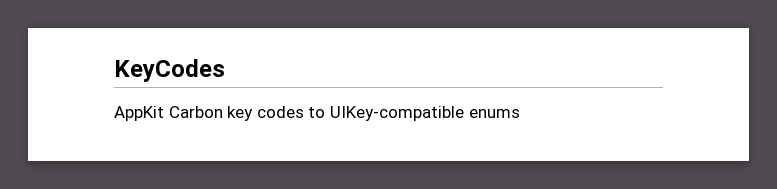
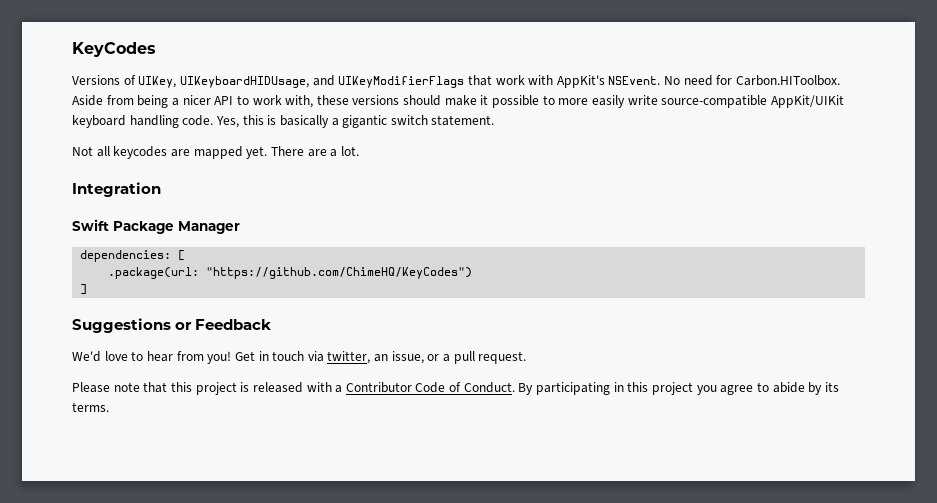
[114,106,520,121] AppKit Carbon key codes to UIKey-compatible enums -> [72,75,841,88] [72,95,844,108] [72,115,495,128] [72,146,359,159] [72,182,161,197] [72,219,240,234] [80,250,186,262] [108,267,473,279] [80,284,88,295] [72,318,272,333] [72,351,527,364] [72,382,839,395] [72,402,109,412] Versions of UIKey, UIKeyboardHIDUsage, and UIKeyModifierFlags that work with AppKit's NSEvent. No need for Carbon.HIToolbox. Aside from being a nicer API to work with, these versions should make it possible to more easily write source-compatible AppKit/UIKit keyboard handling code. Yes, this is basically a gigantic switch statement. // Not all keycodes are mapped yet. There are a lot. // Integration // Swift Package Manager // dependencies: [ // .package(url: "https://github.com/ChimeHQ/KeyCodes") // ] // Suggestions or Feedback // We'd love to hear from you! Get in touch via twitter, an issue, or a pull request. // Please note that this project is released with a Contributor Code of Conduct. By participating in this project you agree to abide by its terms.

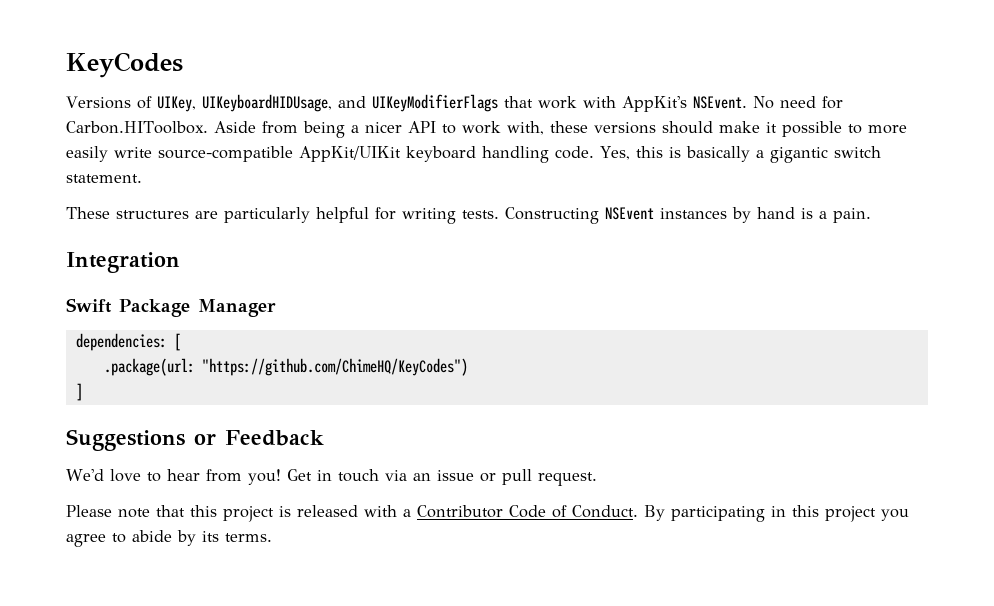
[72,146,359,159] Not all keycodes are mapped yet. There are a lot. -> [66,207,871,224] These structures are particularly helpful for writing tests. Constructing NSEvent instances by hand is a pain.
[327,351,451,364] twitter, an issue, or a -> [412,470,496,482] an issue or

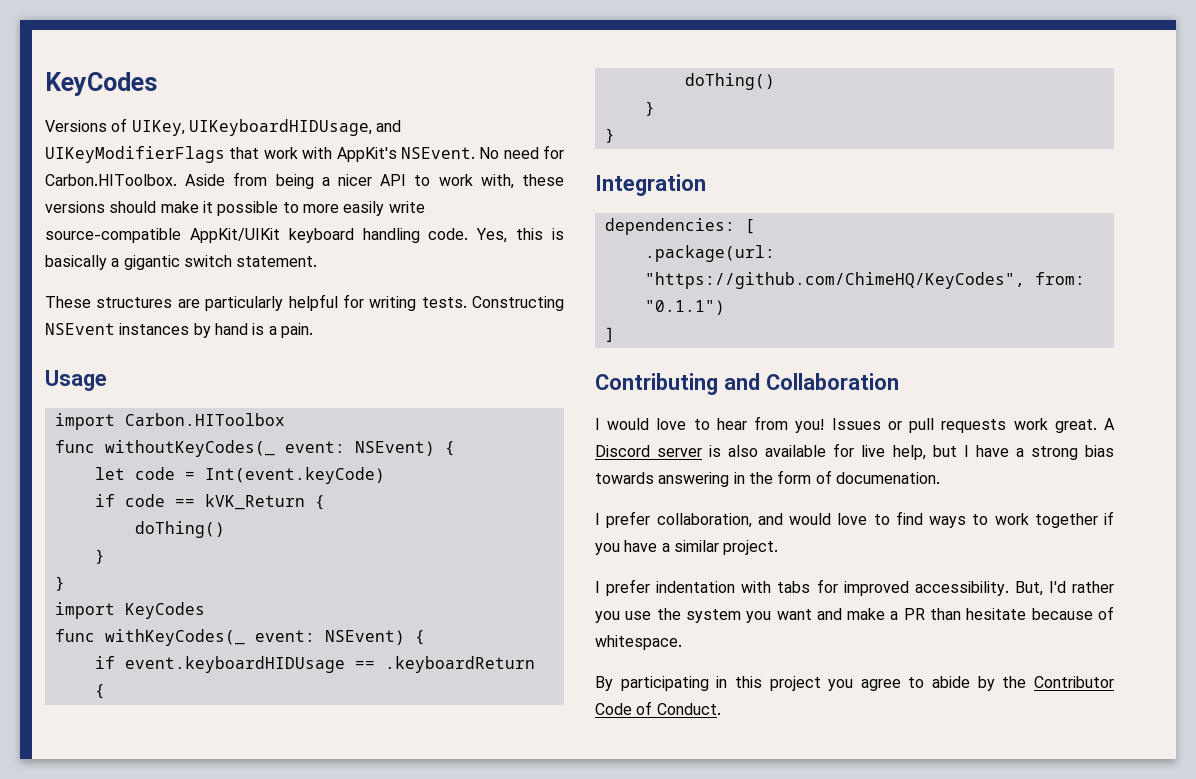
[66,252,180,273] [66,298,276,317] [75,333,181,351] [103,358,468,376] [75,383,83,401] [66,429,324,451] [66,469,104,481] Integration // Swift Package Manager // dependencies: [ // .package(url: "https://github.com/ChimeHQ/KeyCodes") // ] // Suggestions or Feedback // We'd -> [45,370,107,391] [54,413,285,430] [54,440,455,457] [94,467,385,484] [94,494,325,510] [134,521,225,538] [94,549,105,564] [54,576,65,591] [54,602,205,619] [54,629,425,646] [94,656,535,673] [94,684,105,699] [684,73,775,90] [644,101,655,116] [604,128,615,143] [595,174,706,196] [604,218,755,235] [644,245,775,262] [644,272,1085,289] [644,300,725,315] [604,327,615,342] [595,373,899,395] [595,418,650,430] Usage // import Carbon.HIToolbox // func withoutKeyCodes(_ event: NSEvent) { // let code = Int(event.keyCode) // if code == kVK_Return { // doThing() // } // } // import KeyCodes // func withKeyCodes(_ event: NSEvent) { // if event.keyboardHIDUsage == .keyboardReturn { // doThing() // } // } // Integration // dependencies: [ // .package(url: "https://github.com/ChimeHQ/KeyCodes", from: "0.1.1") // ] // Contributing and Collaboration // I would
[286,469,597,486] [66,505,638,522] Get in touch via an issue or pull request. // Please note that this project is released with a Contributor Code of Conduct. -> [831,418,1115,433] [595,443,1115,460] [595,470,940,487] [595,511,1114,528] [595,540,779,555] [595,579,1114,596] [595,606,1114,623] [595,635,682,650] Issues or pull requests work great. A Discord server is also available for live help, but I have a strong bias towards answering in the form of documenation. // I prefer collaboration, and would love to find ways to work together if you have a similar project. // I prefer indentation with tabs for improved accessibility. But, I'd rather you use the system you want and make a PR than hesitate because of whitespace. //
[202,531,272,542] its terms. -> [1002,676,1114,688] [595,701,721,715] the Contributor Code of Conduct.

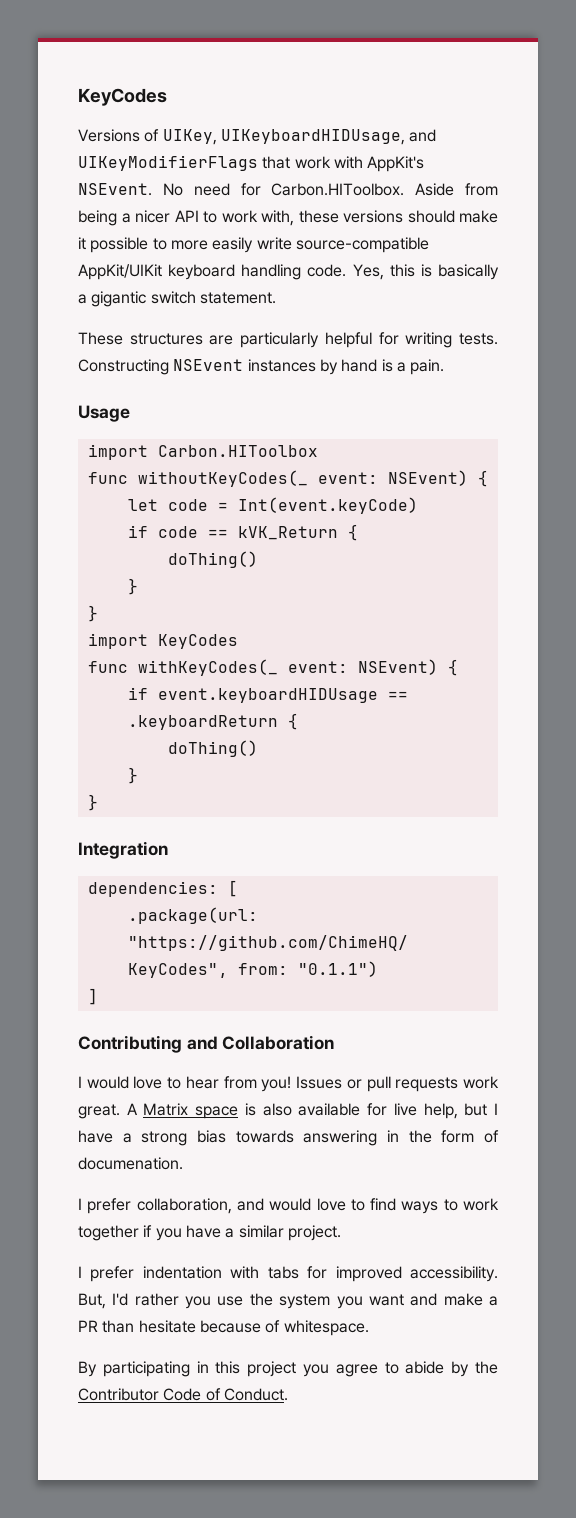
[595,445,703,457] Discord server -> [143,1103,239,1119] Matrix space

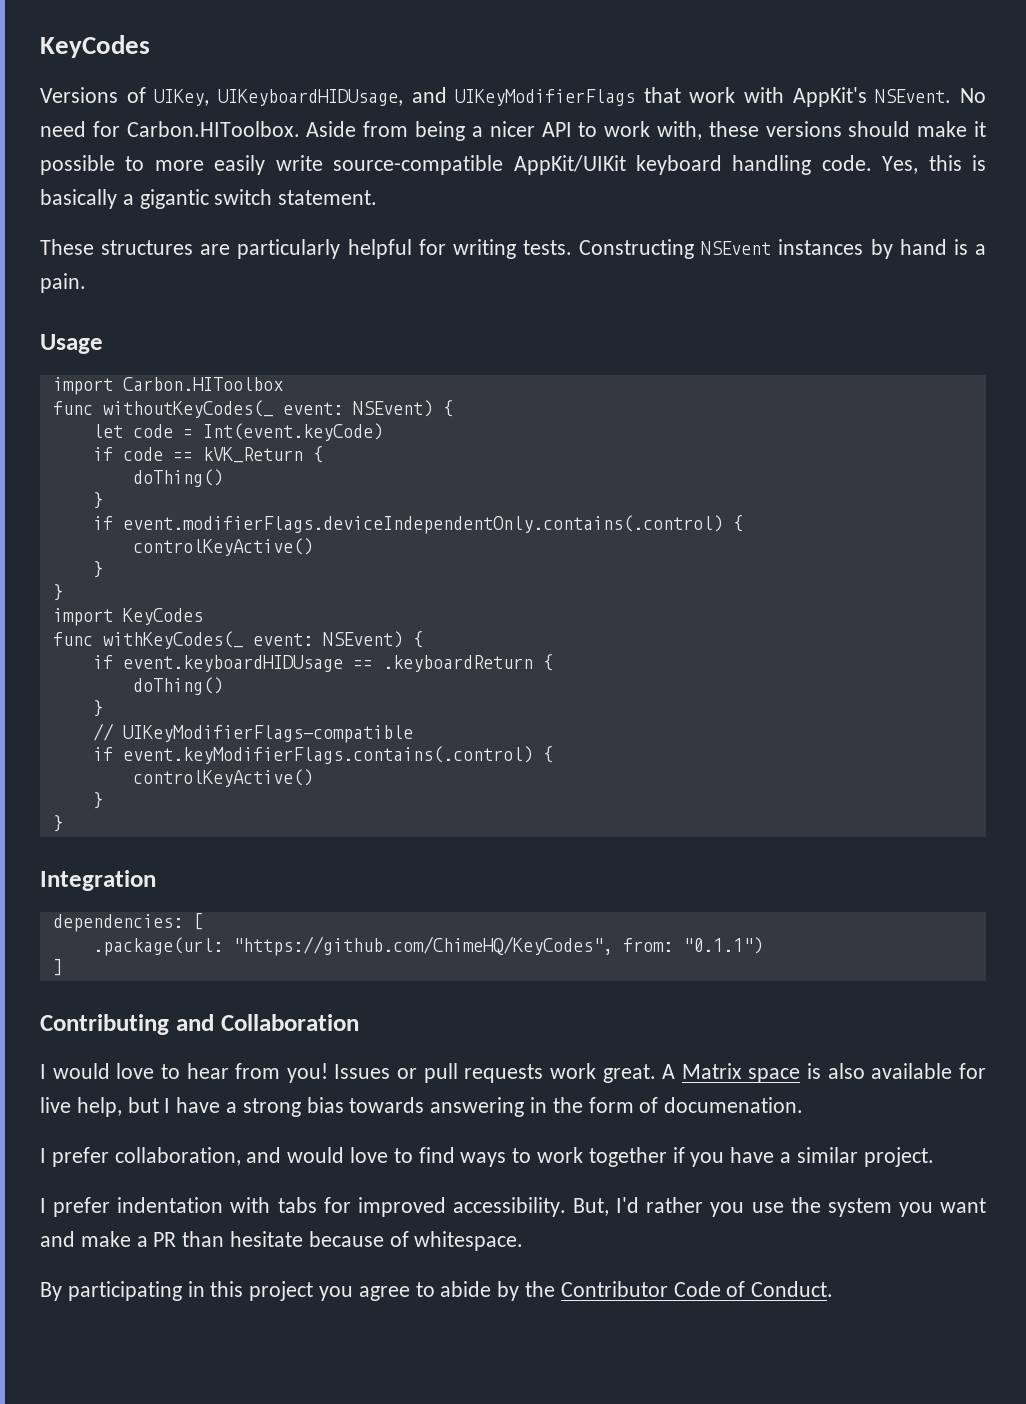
(138, 586) none -> [92,515,743,534] [132,538,313,556] [92,561,103,578] // if event.modifierFlags.deviceIndependentOnly.contains(.control) { // controlKeyActive() // }
(138, 775) none -> [92,723,413,743] [92,746,553,764] [132,769,313,787] [92,792,103,809] // // UIKeyModifierFlags-compatible // if event.keyModifierFlags.contains(.control) { // controlKeyActive() // }

